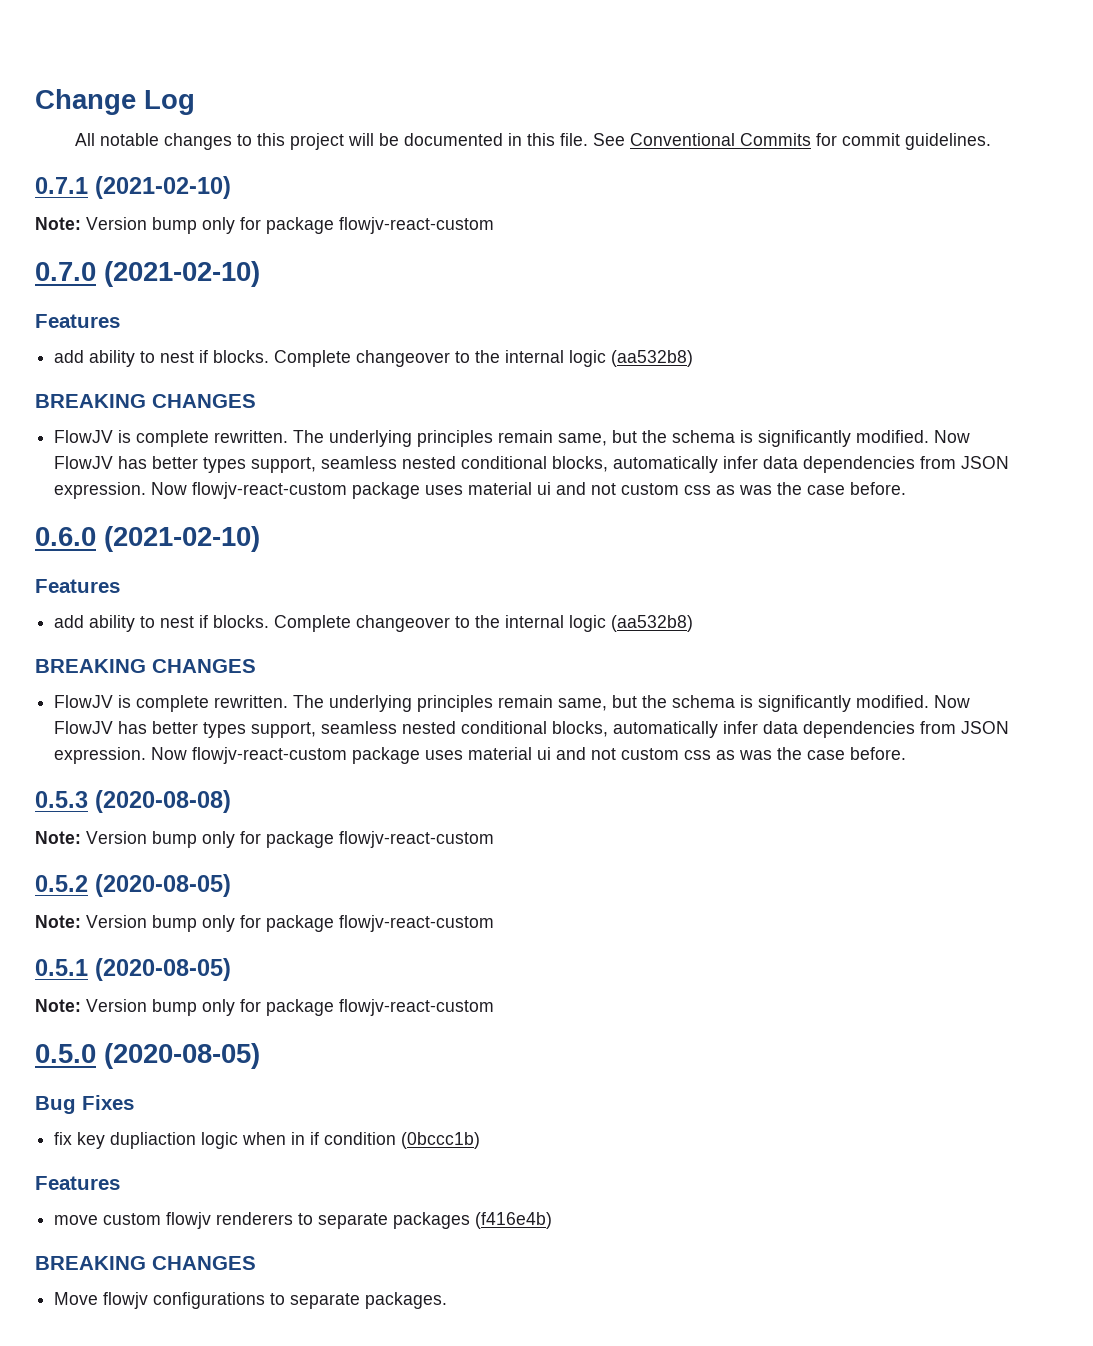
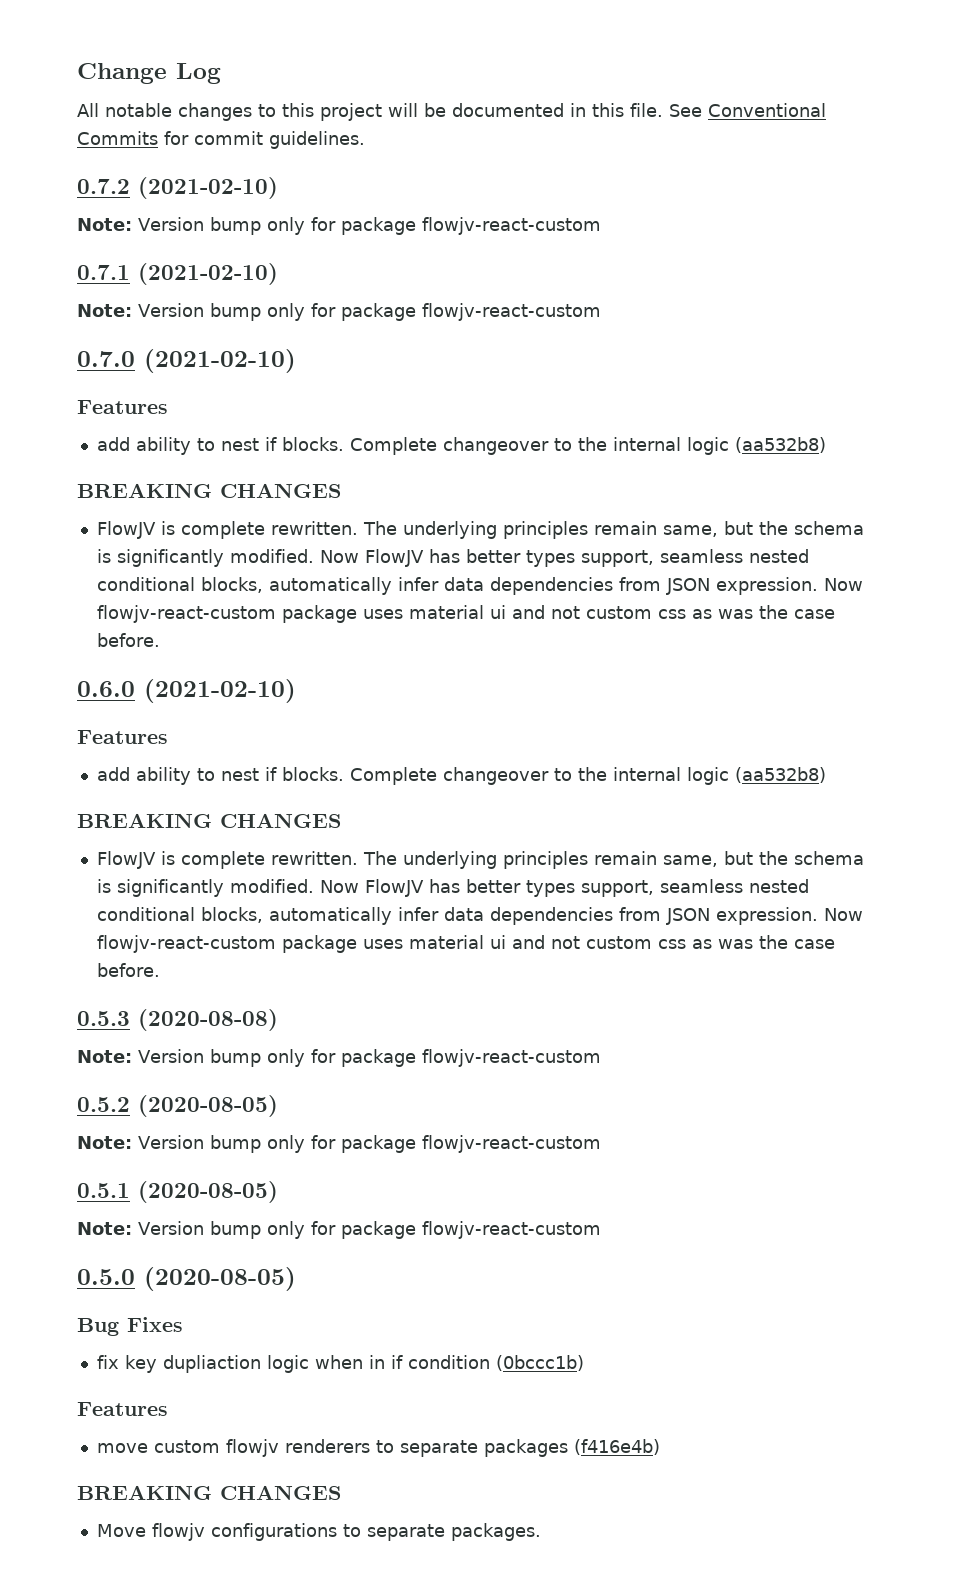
(991, 141) none -> [77,177,278,199] [77,217,601,235] // 0.7.2 (2021-02-10) // Note: Version bump only for package flowjv-react-custom

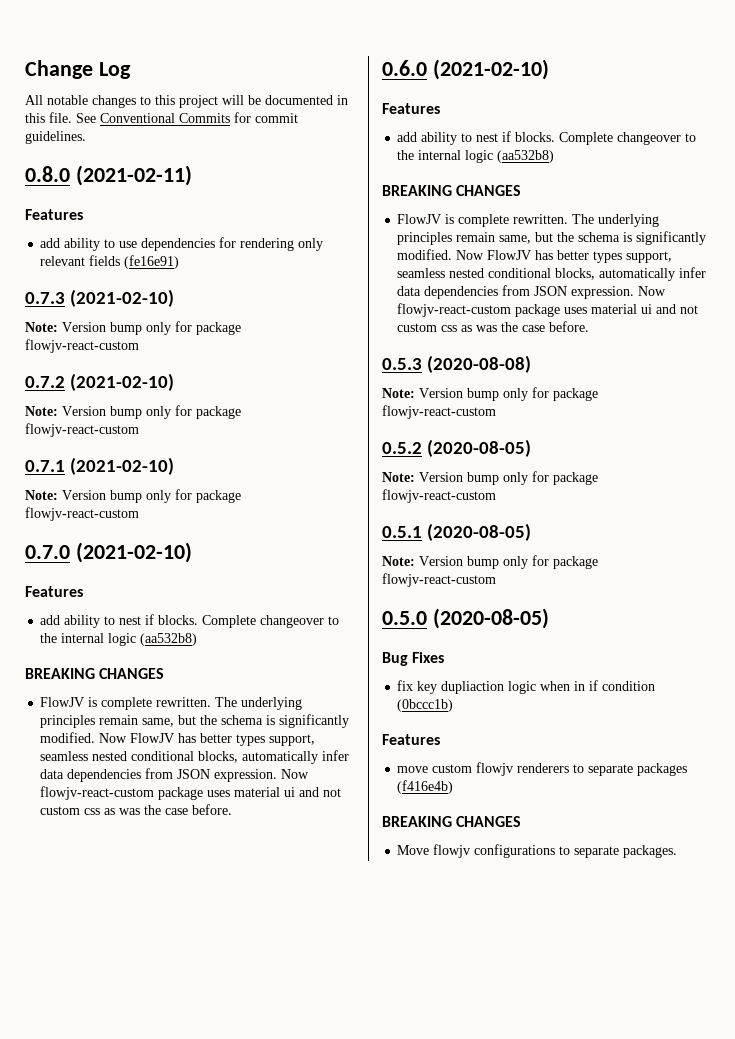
(365, 140) none -> [25,165,192,186] [25,209,83,220] [40,237,324,251] [40,255,180,269] [25,289,175,307] [25,321,241,335] [25,339,139,353] // 0.8.0 (2021-02-11) // Features // add ability to use dependencies for rendering only relevant fields (fe16e91) // 0.7.3 (2021-02-10) // Note: Version bump only for package flowjv-react-custom

